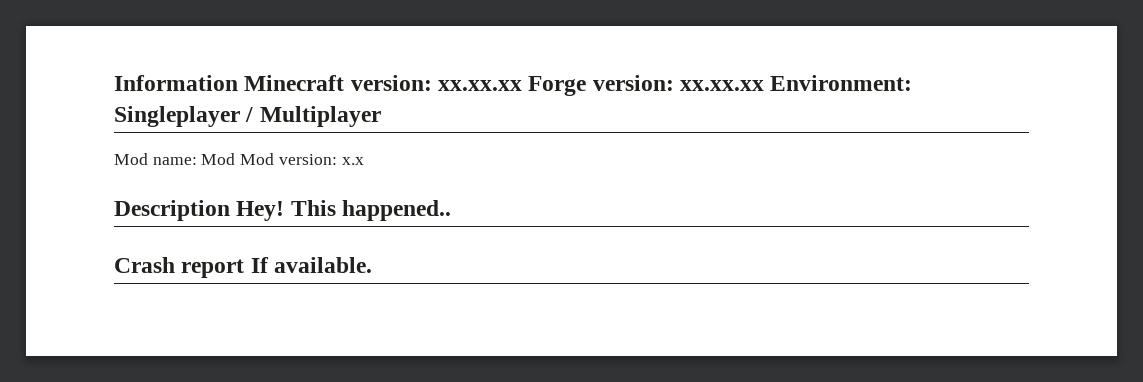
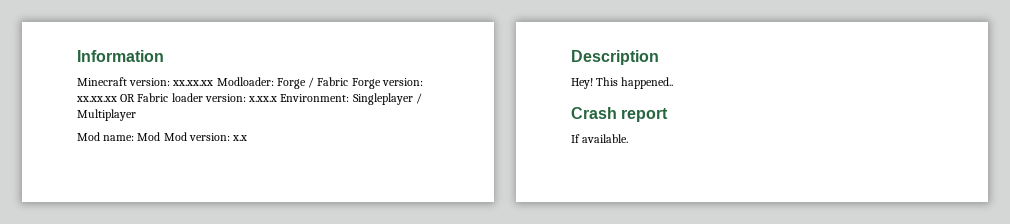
(238, 83) none -> (164, 56) //
[528,75,765,96] Forge version: xx.xx.xx -> [216,77,423,89] [76,93,278,102] Modloader: Forge / Fabric Forge version: xx.xx.xx OR Fabric loader version: x.xx.x
(230, 210) none -> (659, 57) //
(245, 268) none -> (669, 115) //

